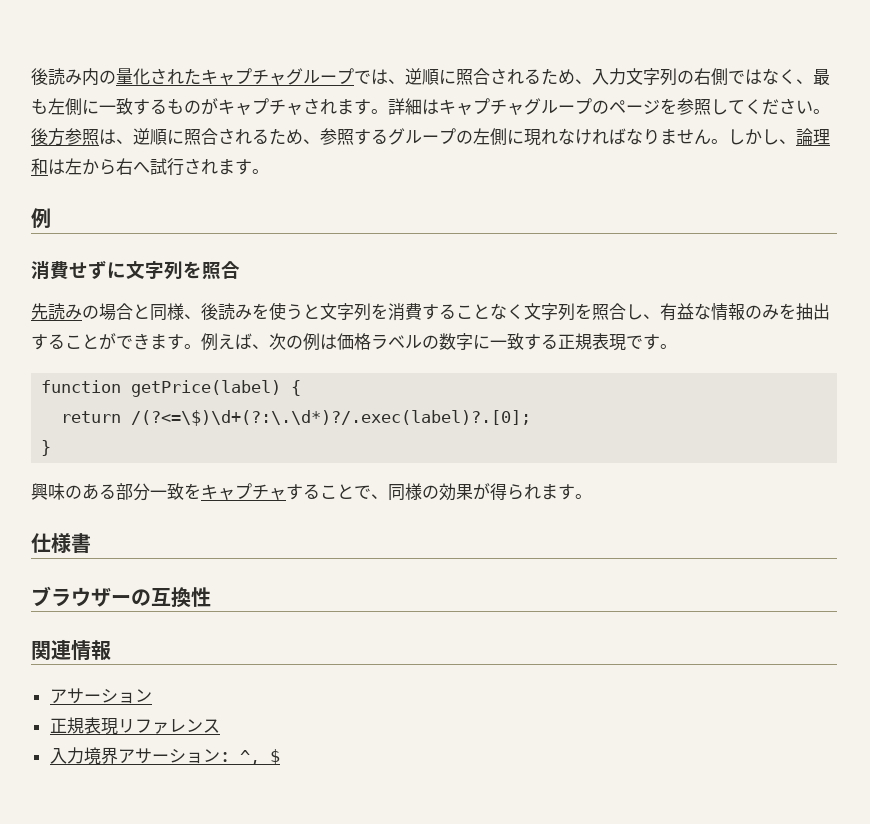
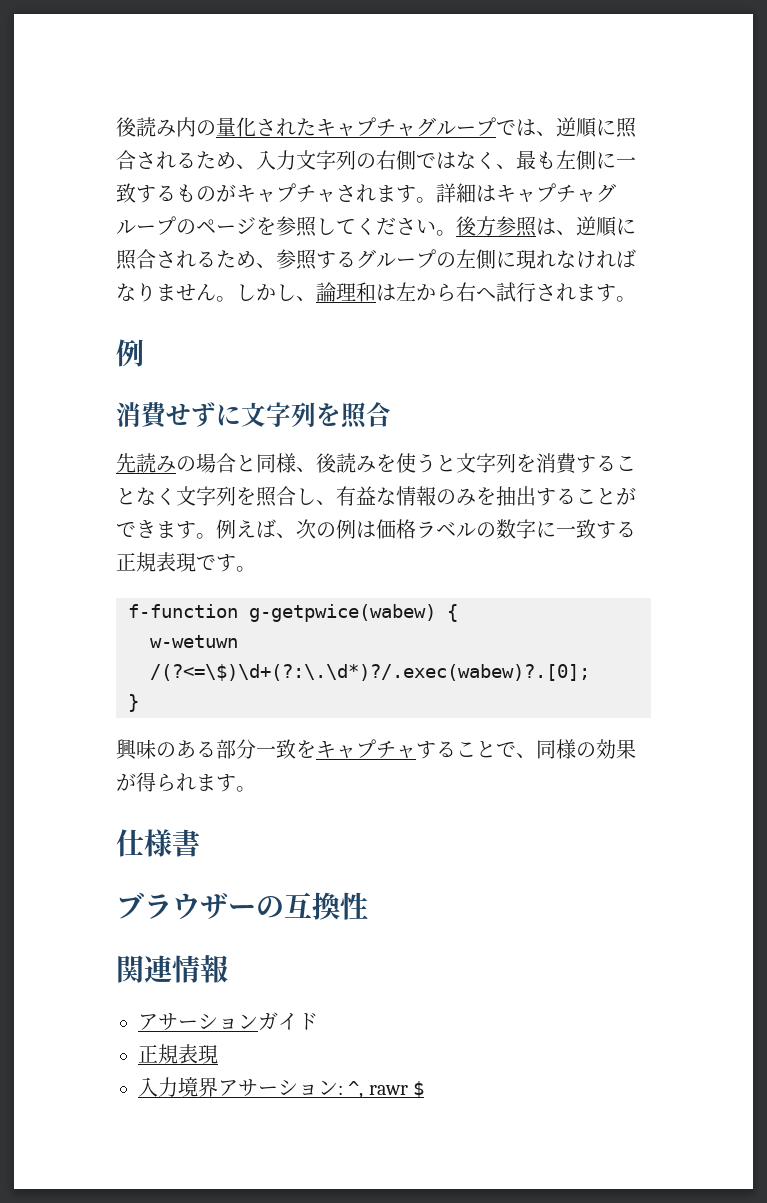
[41,380,282,397] function getPrice(label) -> [128,604,436,622] f-function g-getpwice(wabew)
[61,410,532,426] return /(?<=\$)\d+(?:\.\d*)?/.exec(label)?.[0]; -> [150,635,238,648] [150,664,590,681] w-wetuwn /(?<=\$)\d+(?:\.\d*)?/.exec(wabew)?.[0];
[49,717,220,735] // 正規表現リファレンス -> [258,1012,318,1030] [138,1044,218,1064] ガイド // 正規表現
(260, 757) none -> [368,1085,408,1095] rawr

